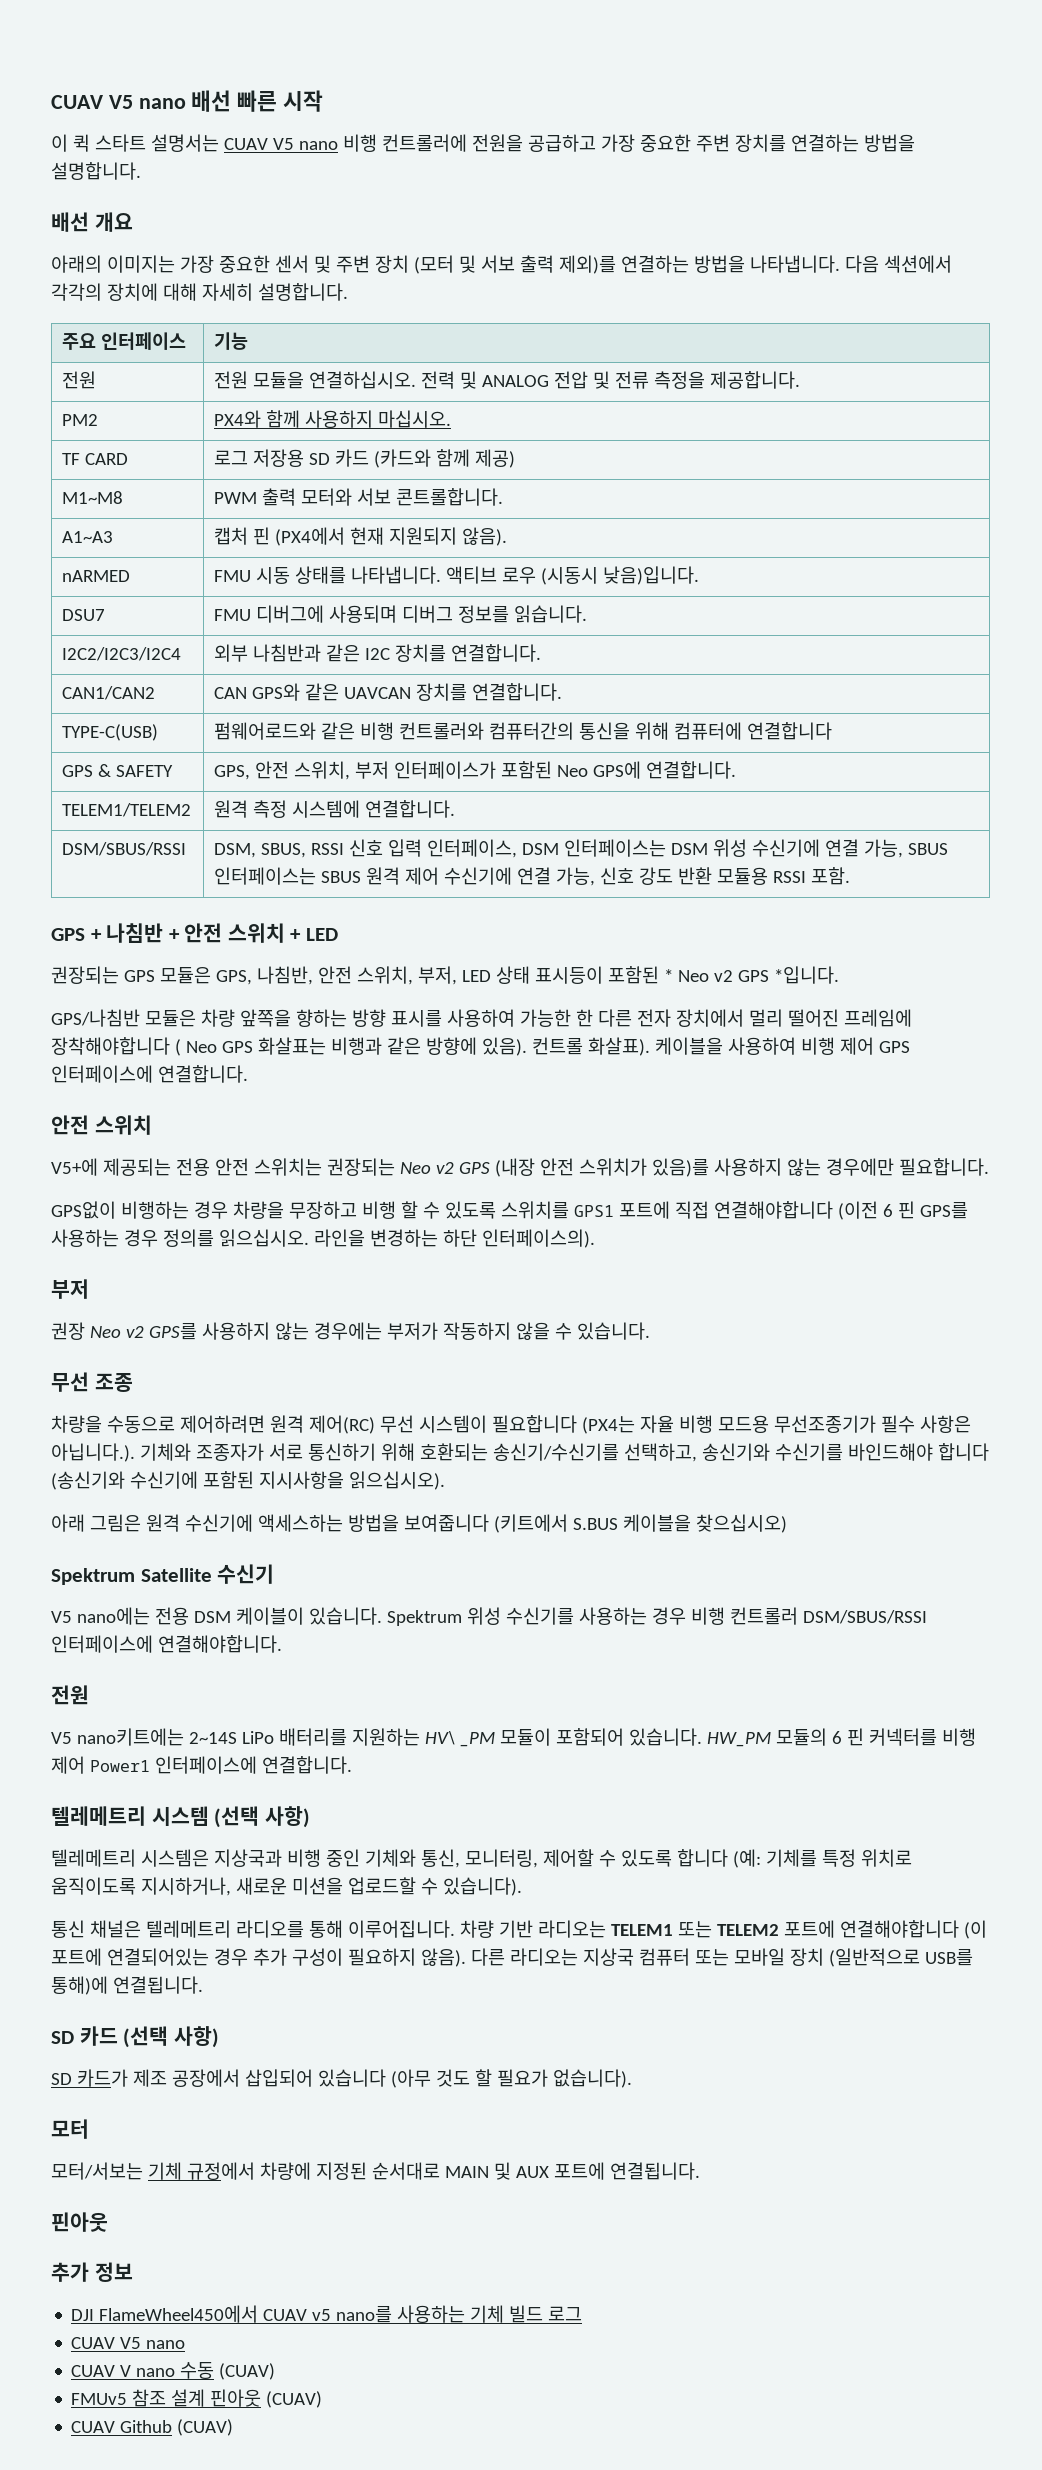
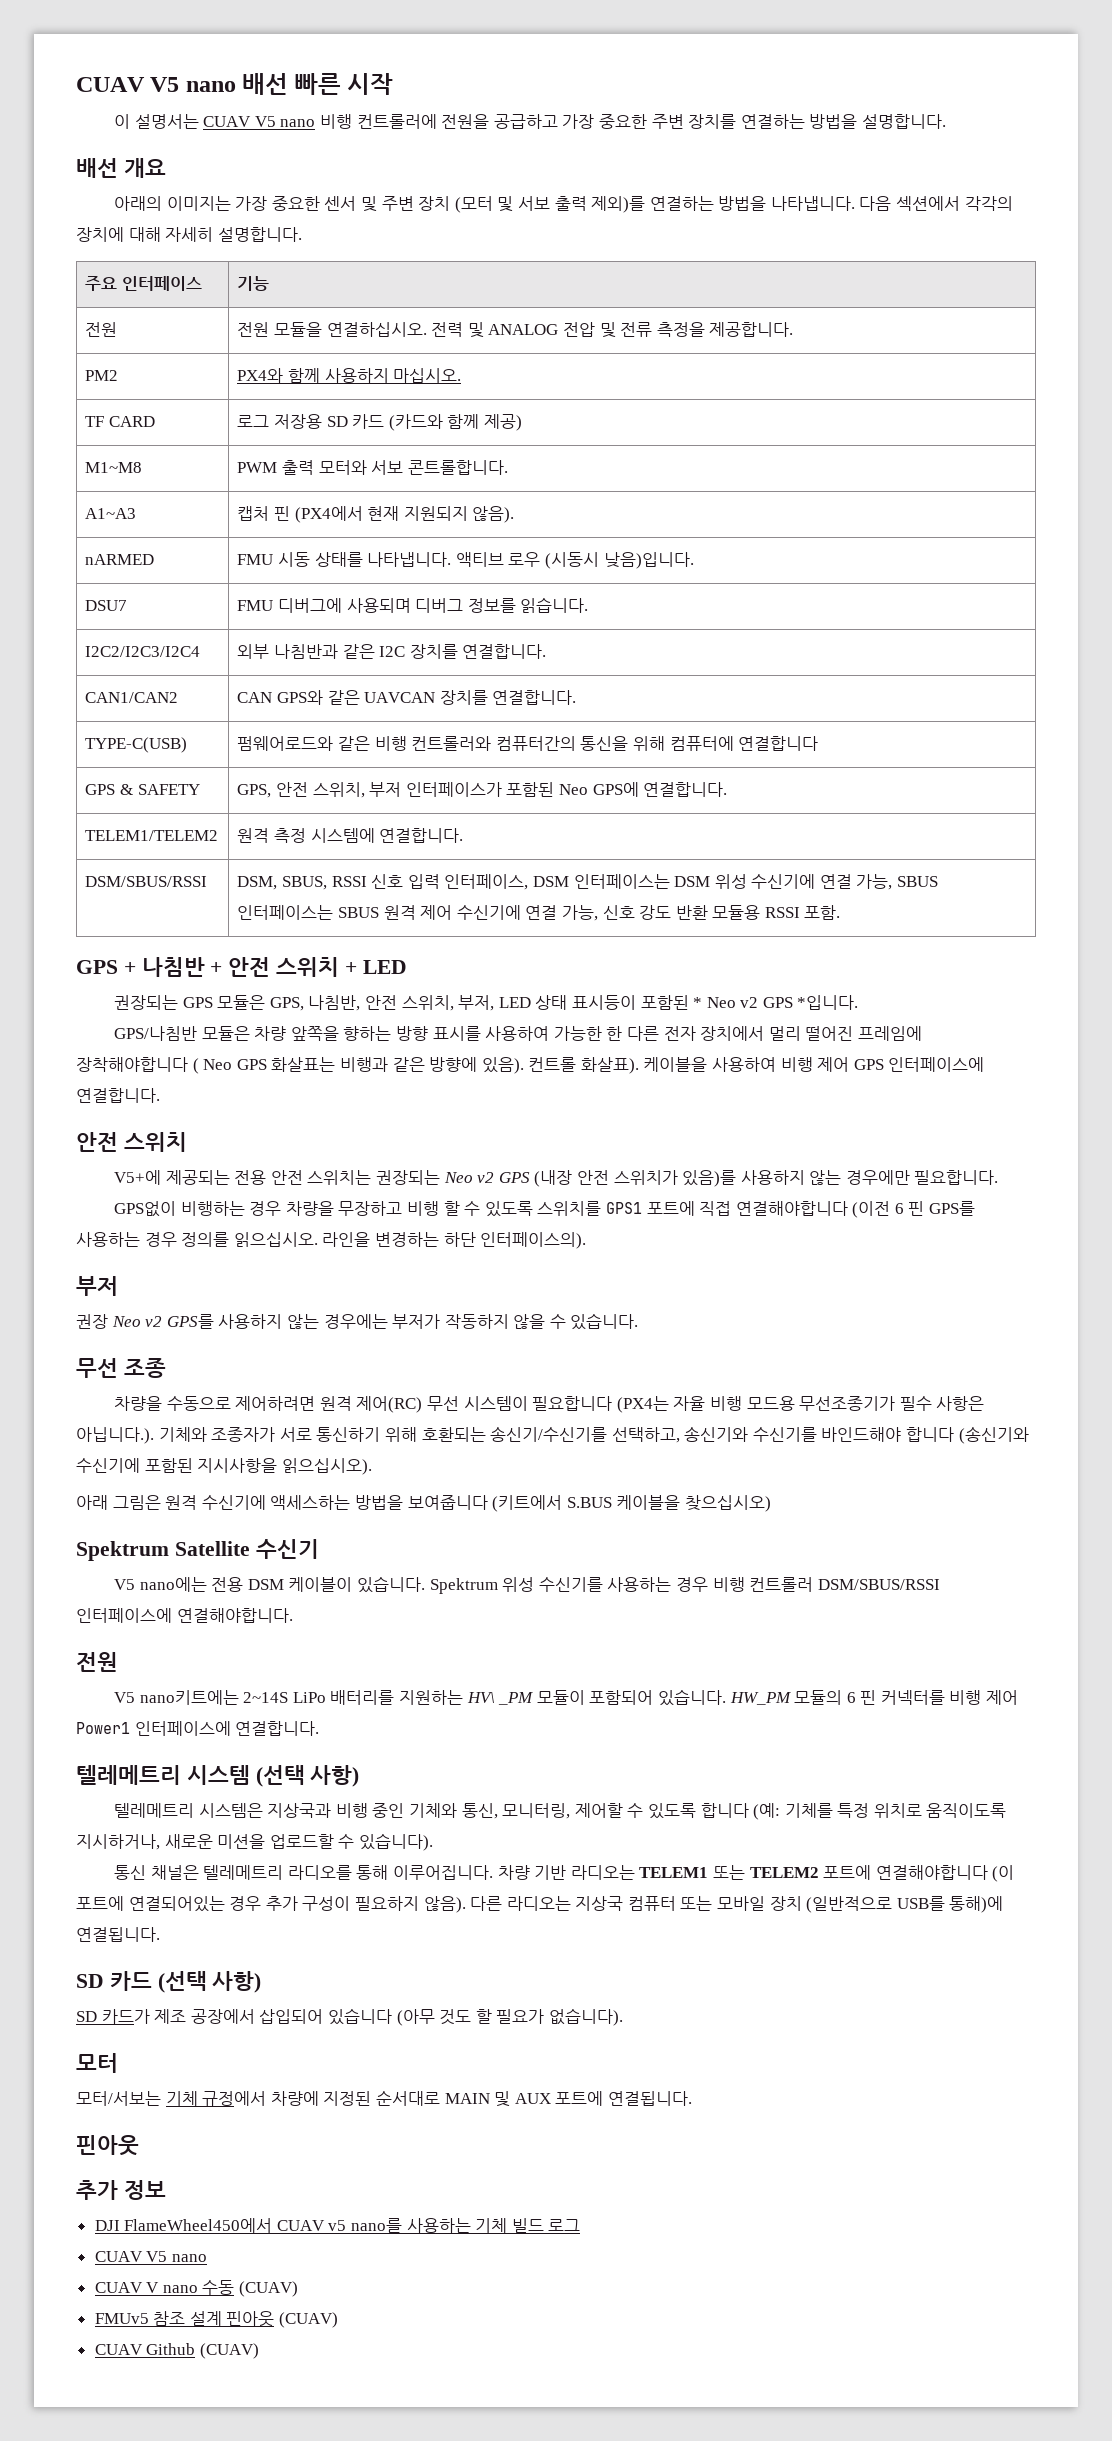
[72,134,146,152] 퀵 스타트 -> (131, 121) none

